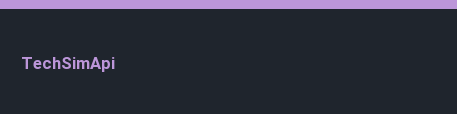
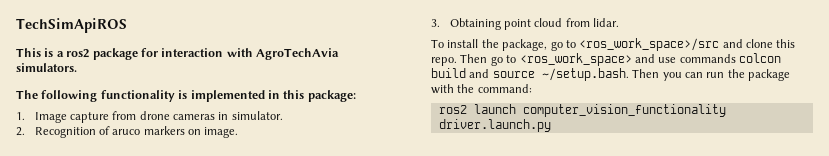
[21,57,115,72] TechSimApi -> [16,18,127,33] [16,48,339,60] [16,63,77,72] [16,90,356,102] [16,111,283,123] [16,126,239,138] [431,18,620,30] [431,38,796,51] [431,53,781,66] [431,68,790,81] [431,84,532,94] [438,104,726,117] [438,119,551,132] TechSimApiROS // This is a ros2 package for interaction with AgroTechAvia simulators. // The following functionality is implemented in this package: // 1. Image capture from drone cameras in simulator. // 2. Recognition of aruco markers on image. // 3. Obtaining point cloud from lidar. // To install the package, go to <ros_work_space>/src and clone this repo. Then go to <ros_work_space> and use commands colcon build and source ~/setup.bash. Then you can run the package with the command: // ros2 launch computer_vision_functionality driver.launch.py

